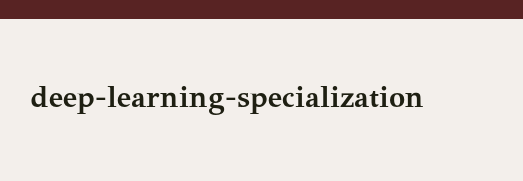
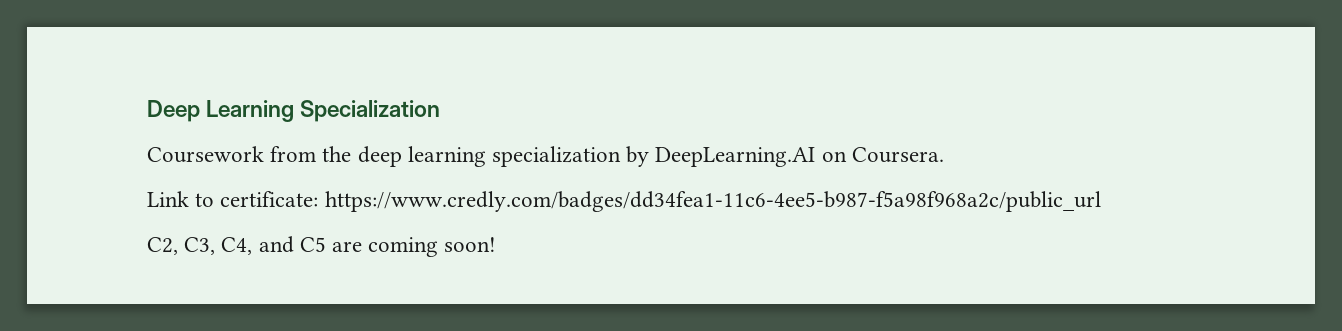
[30,86,424,115] deep-learning-specialization -> [147,100,441,122] [147,146,944,167] [147,191,1101,212] [147,236,497,257] Deep Learning Specialization // Coursework from the deep learning specialization by DeepLearning.AI on Coursera. // Link to certificate: https://www.credly.com/badges/dd34fea1-11c6-4ee5-b987-f5a98f968a2c/public_url // C2, C3, C4, and C5 are coming soon!

